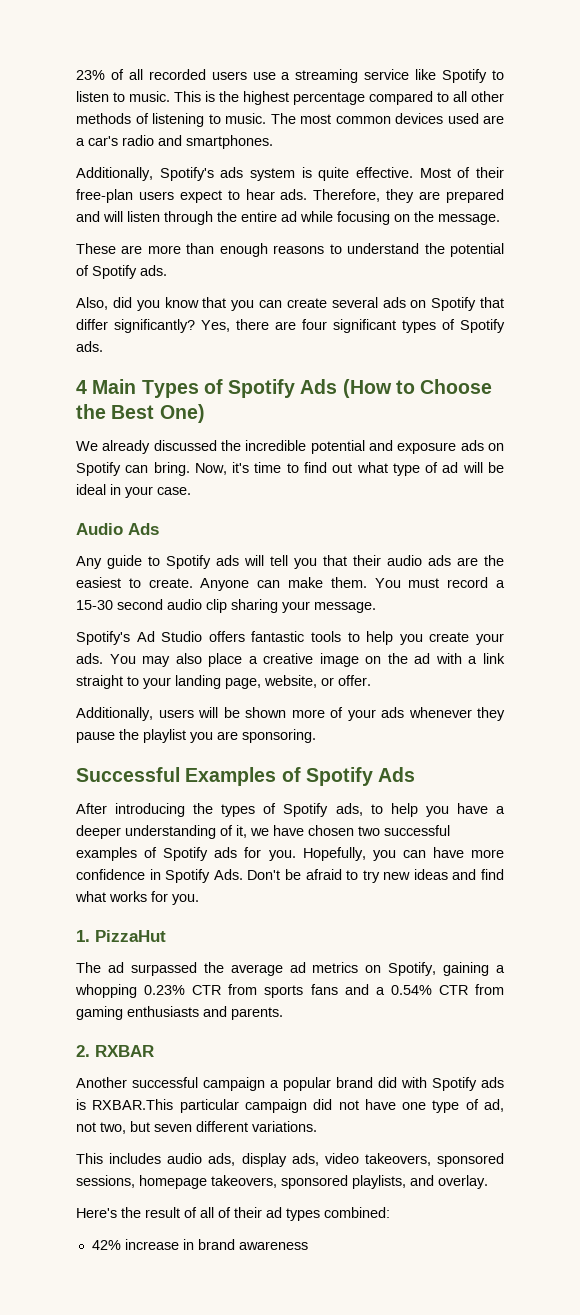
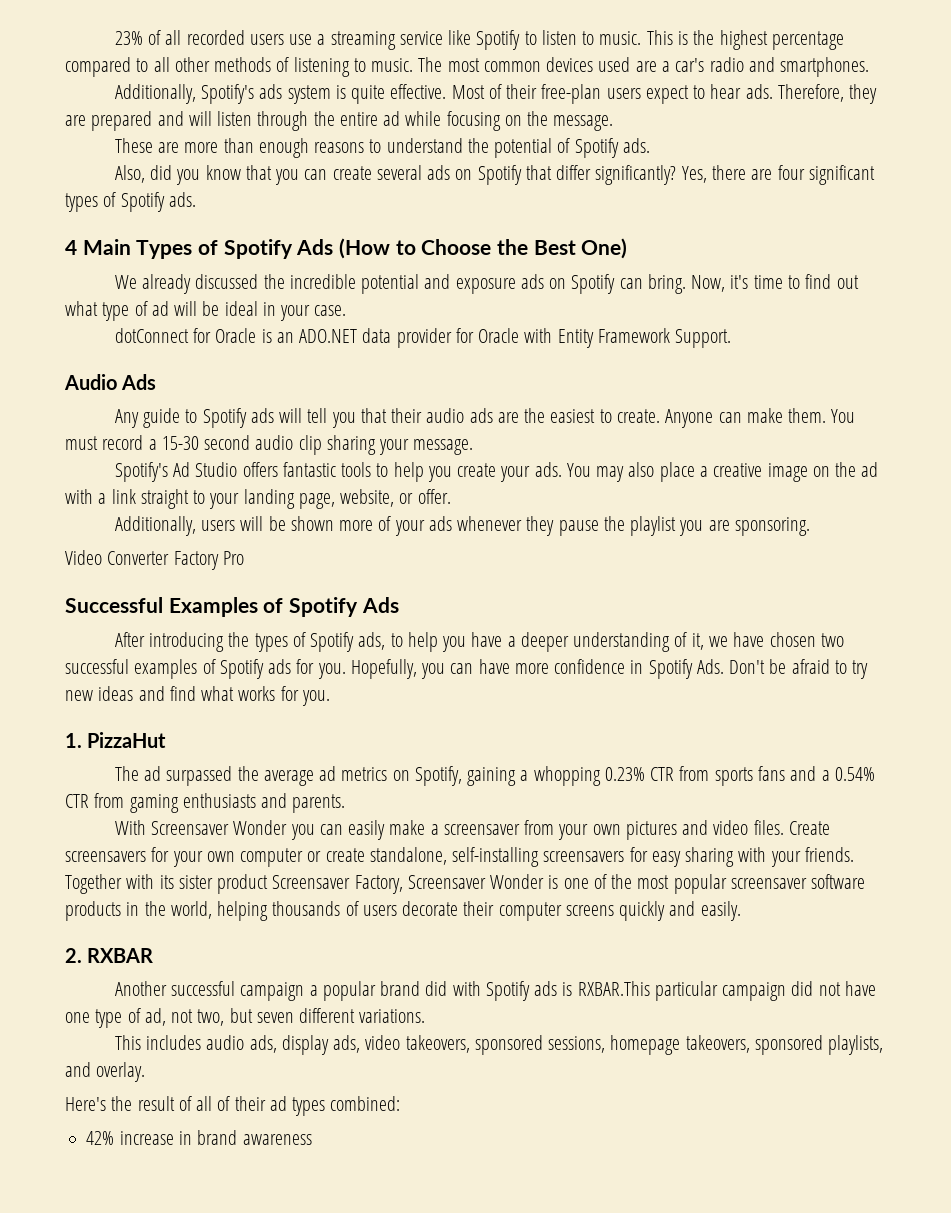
(191, 491) none -> [114,328,732,348] // dotConnect for Oracle is an ADO.NET data provider for Oracle with Entity Framework Support.
(316, 736) none -> [65,550,244,570] // Video Converter Factory Pro
(283, 1013) none -> [114,820,831,840] [65,847,854,867] [65,874,866,894] [65,901,741,921] // With Screensaver Wonder you can easily make a screensaver from your own pictures and video files. Create screensavers for your own computer or create standalone, self-installing screensavers for easy sharing with your friends. Together with its sister product Screensaver Factory, Screensaver Wonder is one of the most popular screensaver software products in the world, helping thousands of users decorate their computer screens quickly and easily.

